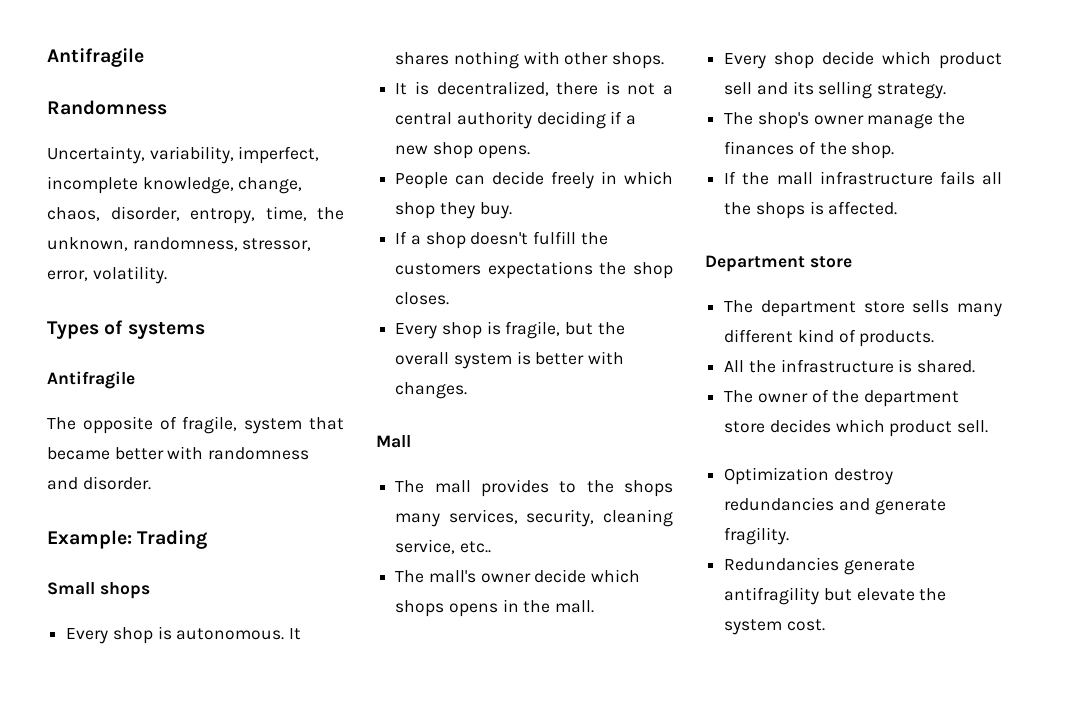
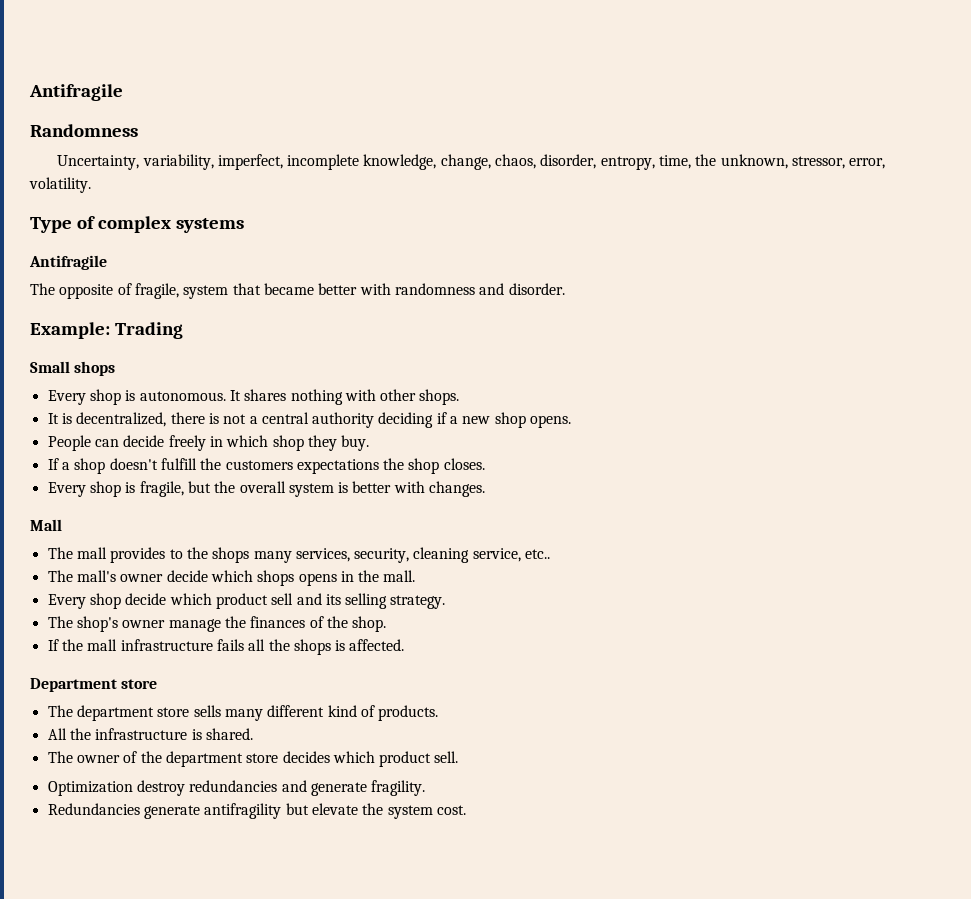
[132,237,238,251] randomness, -> (788, 161) none
[47,320,124,339] Types of -> [30,216,171,233] Type of complex

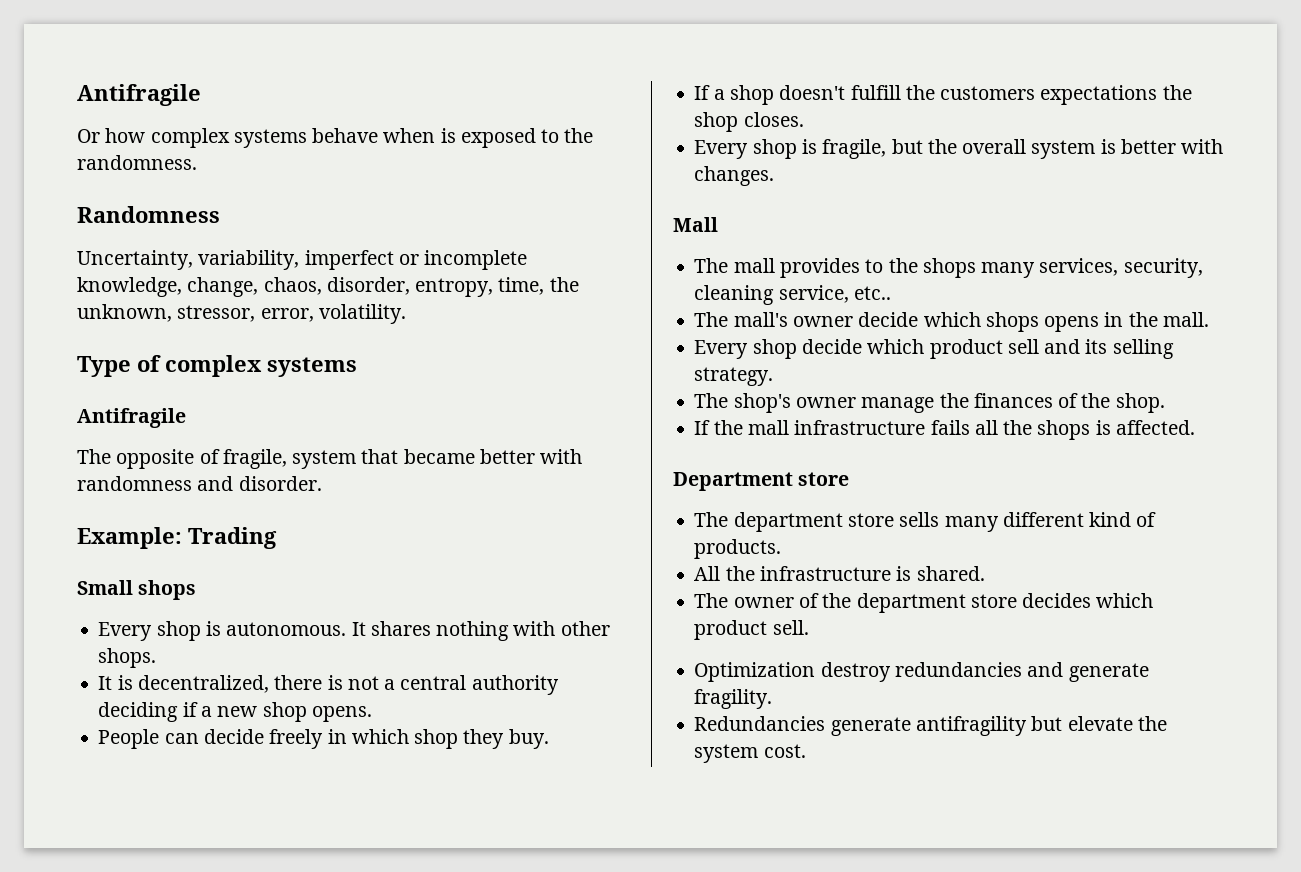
[29,84,123,101] Antifragile -> [77,84,201,106] [77,128,594,148] [77,155,197,170] Antifragile // Or how complex systems behave when is exposed to the randomness.
[217,154,283,170] imperfect, -> [304,250,419,270] imperfect or

